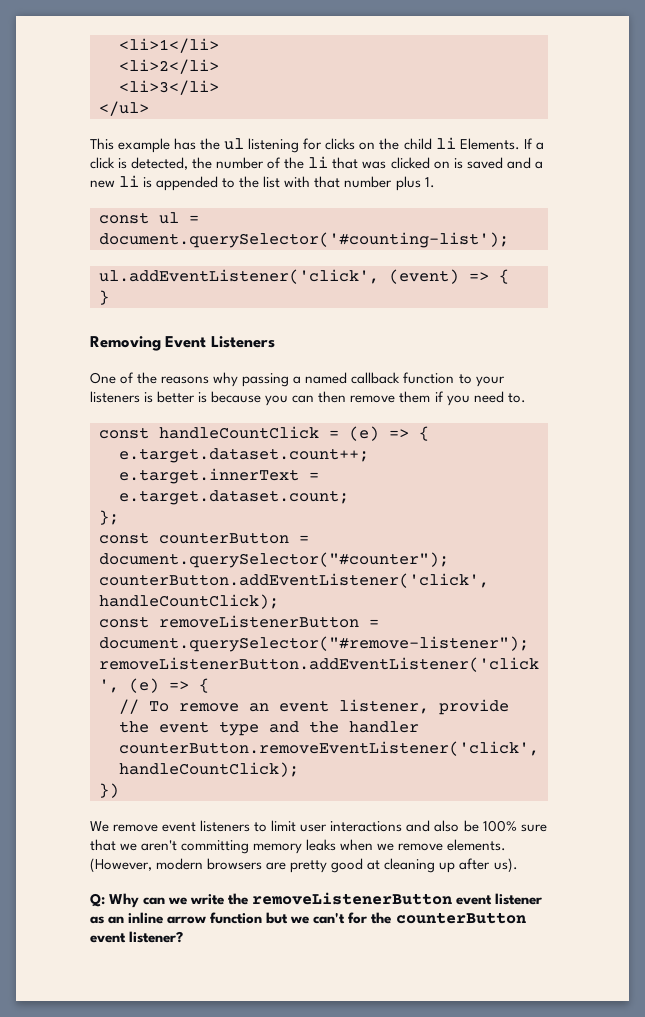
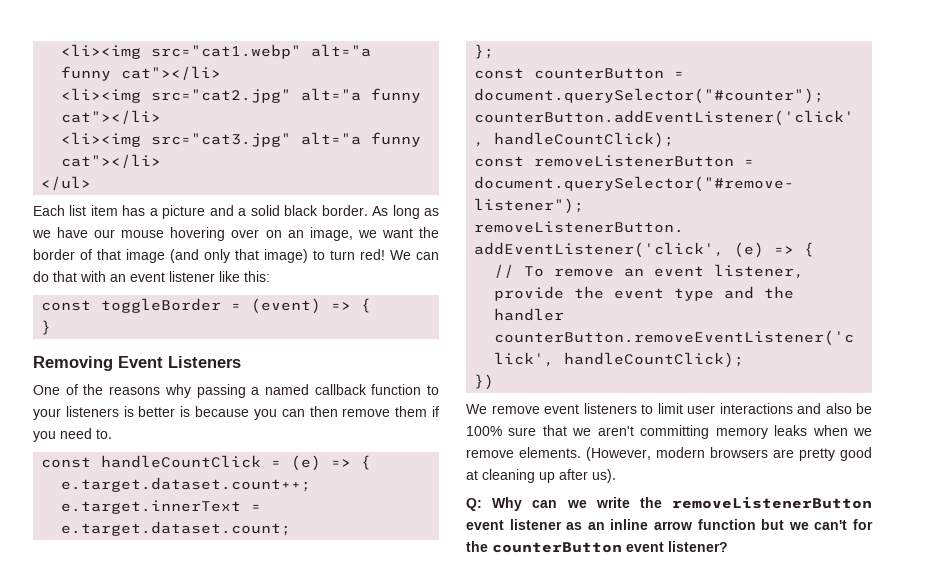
[119,38,219,53] [119,59,219,74] [119,80,219,95] [99,101,149,116] [90,137,544,153] [90,156,543,170] [90,175,435,191] [99,212,199,224] [99,232,509,248] [99,269,379,284] <li>1</li> // <li>2</li> // <li>3</li> // </ul> // This example has the ul listening for clicks on the child li Elements. If a click is detected, the number of the li that was clicked on is saved and a new li is appended to the list with that number plus 1. // const ul = document.querySelector('#counting-list'); // ul.addEventListener('click', -> [61,44,372,59] [61,66,222,81] [61,88,422,103] [61,110,162,124] [61,132,422,147] [61,154,162,168] [41,176,92,190] [33,205,439,219] [32,227,439,241] [33,249,439,263] [33,271,270,282] [41,298,242,313] <li><img src="cat1.webp" alt="a funny cat"></li> // <li><img src="cat2.jpg" alt="a funny cat"></li> // <li><img src="cat3.jpg" alt="a funny cat"></li> // </ul> // Each list item has a picture and a solid black border. As long as we have our mouse hovering over on an image, we want the border of that image (and only that image) to turn red! We can do that with an event listener like this: // const toggleBorder =

